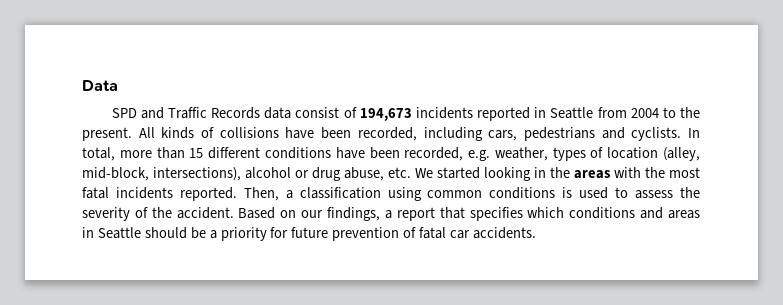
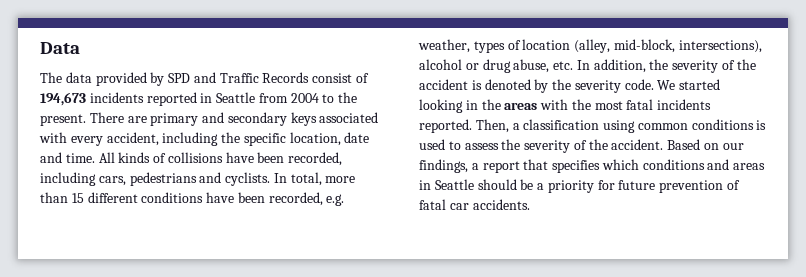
(118, 85) none -> [40,72,165,86] The data provided by
[264,107,292,119] data -> (310, 77) none
(132, 134) none -> [89,112,379,126] [39,132,370,146] [40,152,95,163] There are primary and secondary keys associated with every accident, including the specific location, date and time.
(411, 172) none -> [576,59,756,73] [419,79,654,93] In addition, the severity of the accident is denoted by the severity code.

